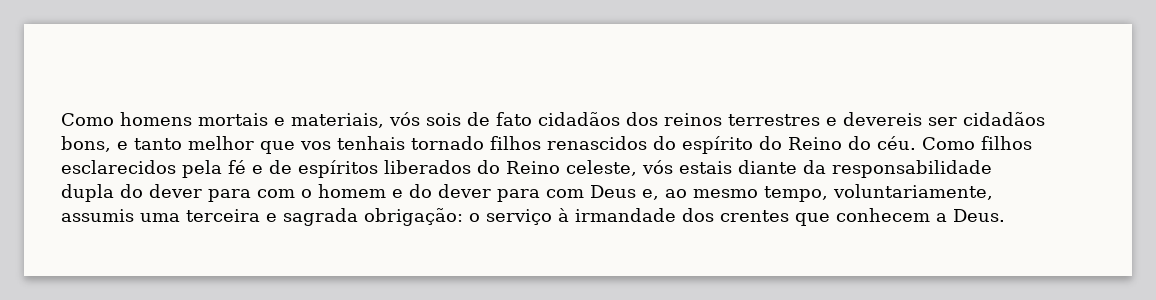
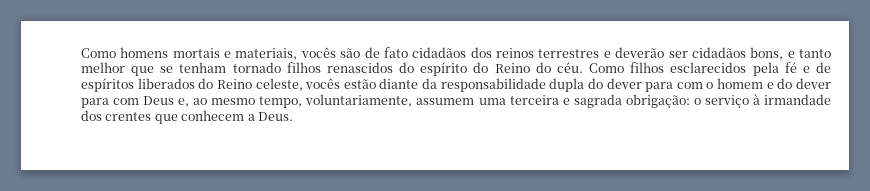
[389,112,461,126] vós sois -> [300,47,361,58] vocês são
[843,112,922,126] devereis -> [615,47,665,58] deverão
[300,136,405,150] vos tenhais -> [160,62,227,73] se tenham
[642,160,732,174] vós estais -> [305,78,376,89] vocês estão
[61,209,134,222] assumis -> [416,98,475,105] assumem

